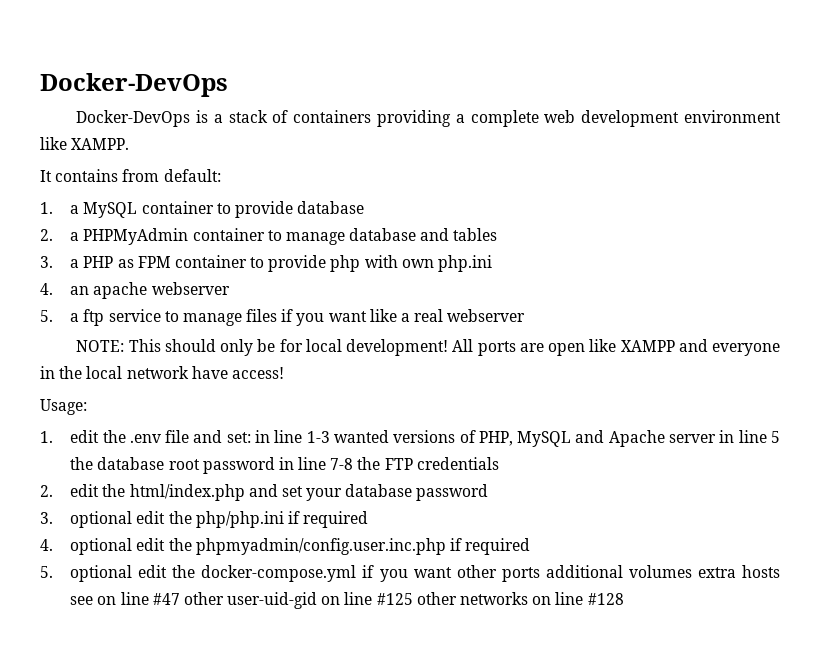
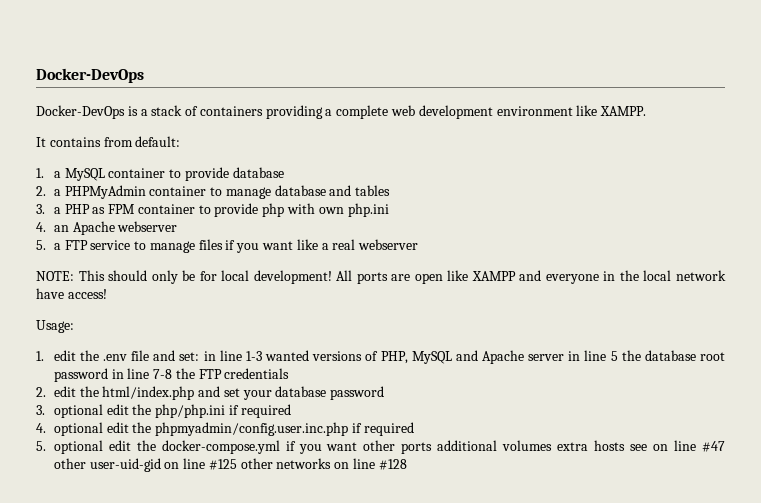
[93,282,148,299] apache -> [72,221,115,235] Apache
[83,309,105,326] ftp -> [64,240,88,250] FTP

